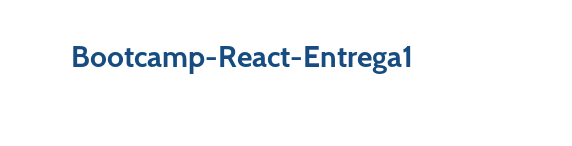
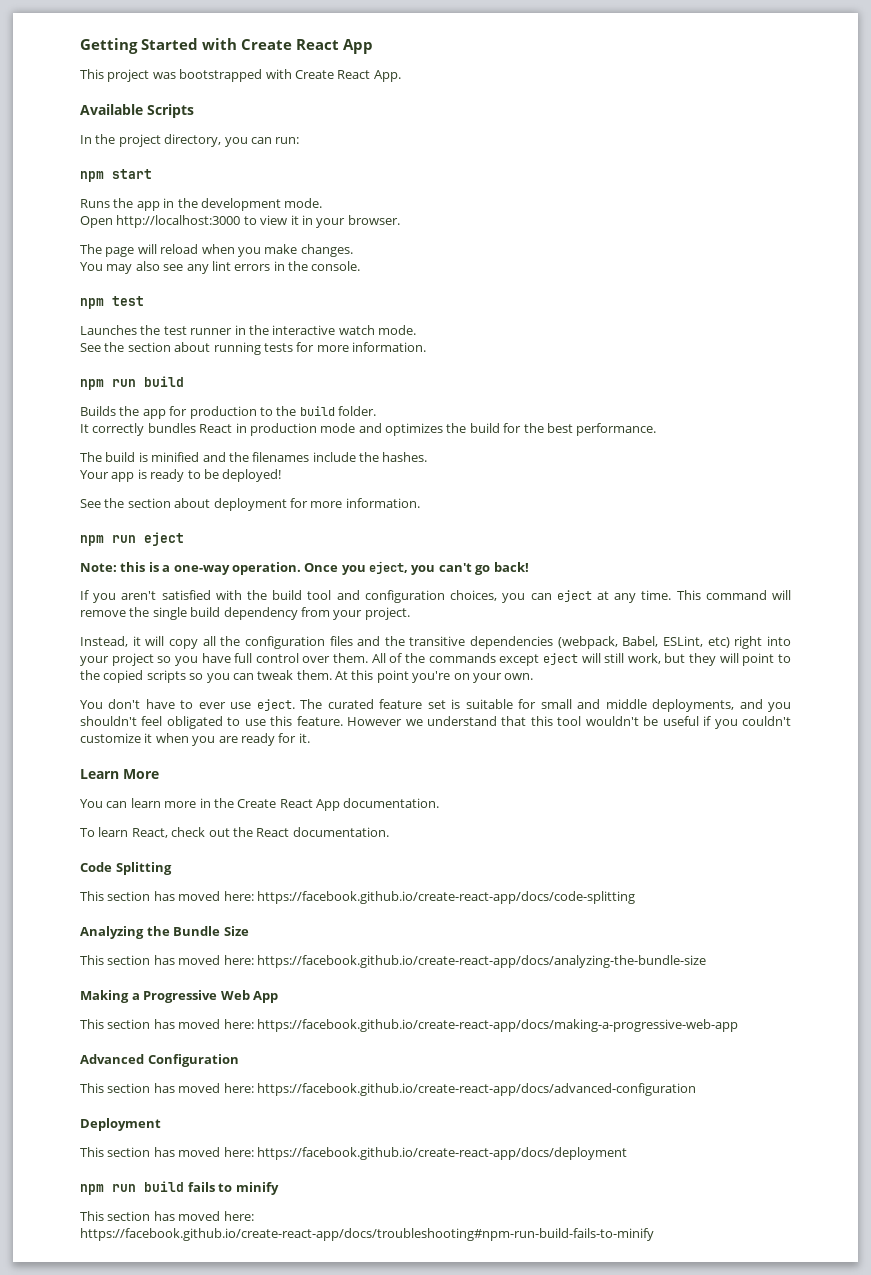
[71,46,413,74] Bootcamp-React-Entrega1 -> [80,38,373,54] [80,69,401,82] [80,104,194,118] [80,134,300,147] [80,169,152,182] [80,198,323,211] [80,215,400,228] [80,244,353,257] [80,261,361,274] [80,296,144,309] [80,325,416,335] [80,342,426,355] [80,376,184,390] [80,406,376,419] [80,423,657,436] [80,452,428,462] [80,469,282,482] [80,498,420,511] [80,532,184,546] [80,561,529,575] [80,590,792,603] [80,607,410,620] [80,636,791,649] [80,653,791,666] [80,670,534,683] [80,699,792,712] [80,716,792,729] [80,733,310,746] [80,769,159,779] [80,798,440,811] [80,827,389,838] [80,862,172,875] [80,891,635,904] [80,926,249,939] [80,955,706,968] [80,990,279,1003] [80,1019,738,1032] [80,1054,239,1067] [80,1083,696,1096] [80,1118,161,1131] [80,1147,627,1160] [80,1181,279,1195] [80,1211,254,1221] [80,1228,654,1241] Getting Started with Create React App // This project was bootstrapped with Create React App. // Available Scripts // In the project directory, you can run: // npm start // Runs the app in the development mode. // Open http://localhost:3000 to view it in your browser. // The page will reload when you make changes. // You may also see any lint errors in the console. // npm test // Launches the test runner in the interactive watch mode. // See the section about running tests for more information. // npm run build // Builds the app for production to the build folder. // It correctly bundles React in production mode and optimizes the build for the best performance. // The build is minified and the filenames include the hashes. // Your app is ready to be deployed! // See the section about deployment for more information. // npm run eject // Note: this is a one-way operation. Once you eject, you can't go back! // If you aren't satisfied with the build tool and configuration choices, you can eject at any time. This command will remove the single build dependency from your project. // Instead, it will copy all the configuration files and the transitive dependencies (webpack, Babel, ESLint, etc) right into your project so you have full control over them. All of the commands except eject will still work, but they will point to the copied scripts so you can tweak them. At this point you're on your own. // You don't have to ever use eject. The curated feature set is suitable for small and middle deployments, and you shouldn't feel obligated to use this feature. However we understand that this tool wouldn't be useful if you couldn't customize it when you are ready for it. // Learn More // You can learn more in the Create React App documentation. // To learn React, check out the React documentation. // Code Splitting // This section has moved here: https://facebook.github.io/create-react-app/docs/code-splitting // Analyzing the Bundle Size // This section has moved here: https://facebook.github.io/create-react-app/docs/analyzing-the-bundle-size // Making a Progressive Web App // This section has moved here: https://facebook.github.io/create-react-app/docs/making-a-progressive-web-app // Advanced Configuration // This section has moved here: https://facebook.github.io/create-react-app/docs/advanced-configuration // Deployment // This section has moved here: https://facebook.github.io/create-react-app/docs/deployment // npm run build fails to minify // This section has moved here: https://facebook.github.io/create-react-app/docs/troubleshooting#npm-run-build-fails-to-minify

